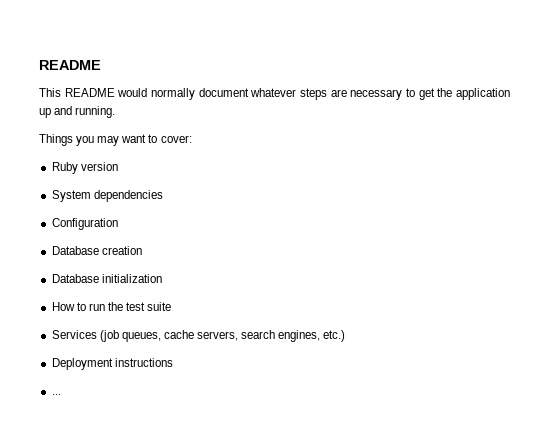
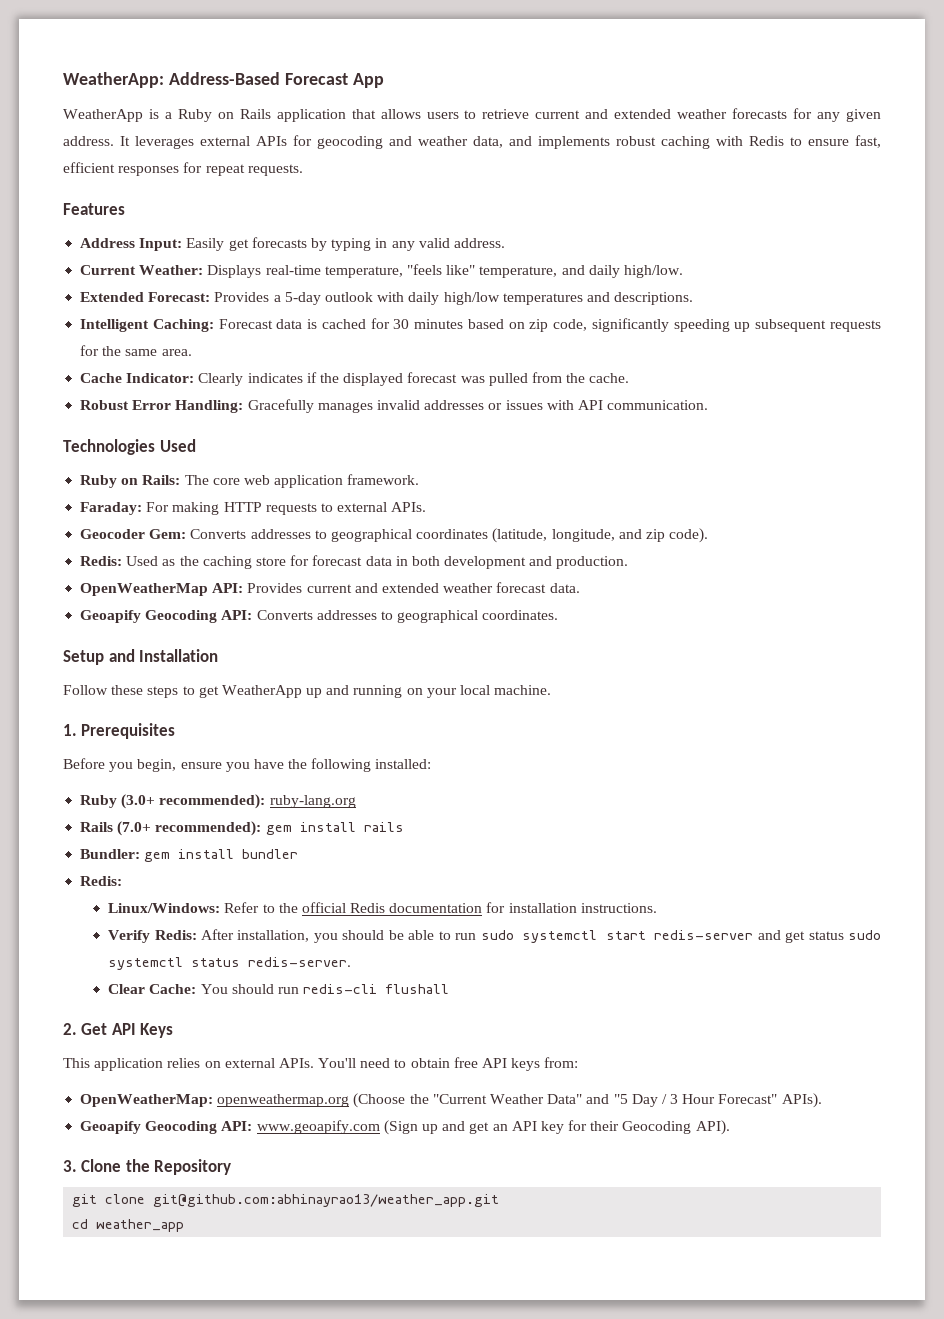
[39,60,101,70] [39,88,511,100] [39,106,116,118] [39,134,192,146] [51,162,118,174] [51,190,163,202] [51,218,118,230] [51,246,142,255] [51,274,162,283] [51,302,172,311] [51,330,346,342] [51,358,173,370] [51,394,61,395] README // This README would normally document whatever steps are necessary to get the application up and running. // Things you may want to cover: // Ruby version // System dependencies // Configuration // Database creation // Database initialization // How to run the test suite // Services (job queues, cache servers, search engines, etc.) // Deployment instructions // ... -> [63,72,384,88] [63,108,881,122] [63,135,881,149] [63,162,303,176] [63,203,125,215] [80,237,505,251] [80,264,683,278] [80,292,694,305] [80,318,881,332] [80,345,192,356] [80,372,630,386] [80,399,709,413] [63,439,196,455] [80,474,420,488] [80,502,427,515] [80,528,709,543] [80,555,629,569] [80,582,580,596] [80,610,559,623] [63,649,219,665] [63,685,552,698] [63,723,176,739] [63,758,432,772] [80,794,356,809] [80,821,404,836] [80,849,299,862] [80,876,123,886] [108,902,657,913] [108,929,881,943] [108,957,352,970] [108,984,450,994] [63,1023,174,1038] [63,1057,579,1071] [80,1093,822,1108] [80,1120,730,1135] [63,1159,232,1175] [72,1194,500,1207] [72,1219,185,1232] WeatherApp: Address-Based Forecast App // WeatherApp is a Ruby on Rails application that allows users to retrieve current and extended weather forecasts for any given address. It leverages external APIs for geocoding and weather data, and implements robust caching with Redis to ensure fast, efficient responses for repeat requests. // Features // Address Input: Easily get forecasts by typing in any valid address. // Current Weather: Displays real-time temperature, "feels like" temperature, and daily high/low. // Extended Forecast: Provides a 5-day outlook with daily high/low temperatures and descriptions. // Intelligent Caching: Forecast data is cached for 30 minutes based on zip code, significantly speeding up subsequent requests for the same area. // Cache Indicator: Clearly indicates if the displayed forecast was pulled from the cache. // Robust Error Handling: Gracefully manages invalid addresses or issues with API communication. // Technologies Used // Ruby on Rails: The core web application framework. // Faraday: For making HTTP requests to external APIs. // Geocoder Gem: Converts addresses to geographical coordinates (latitude, longitude, and zip code). // Redis: Used as the caching store for forecast data in both development and production. // OpenWeatherMap API: Provides current and extended weather forecast data. // Geoapify Geocoding API: Converts addresses to geographical coordinates. // Setup and Installation // Follow these steps to get WeatherApp up and running on your local machine. // 1. Prerequisites // Before you begin, ensure you have the following installed: // Ruby (3.0+ recommended): ruby-lang.org // Rails (7.0+ recommended): gem install rails // Bundler: gem install bundler // Redis: // Linux/Windows: Refer to the official Redis documentation for installation instructions. // Verify Redis: After installation, you should be able to run sudo systemctl start redis-server and get status sudo systemctl status redis-server. // Clear Cache: You should run redis-cli flushall // 2. Get API Keys // This application relies on external APIs. You'll need to obtain free API keys from: // OpenWeatherMap: openweathermap.org (Choose the "Current Weather Data" and "5 Day / 3 Hour Forecast" APIs). // Geoapify Geocoding API: www.geoapify.com (Sign up and get an API key for their Geocoding API). // 3. Clone the Repository // git clone git@github.com:abhinayrao13/weather_app.git // cd weather_app

